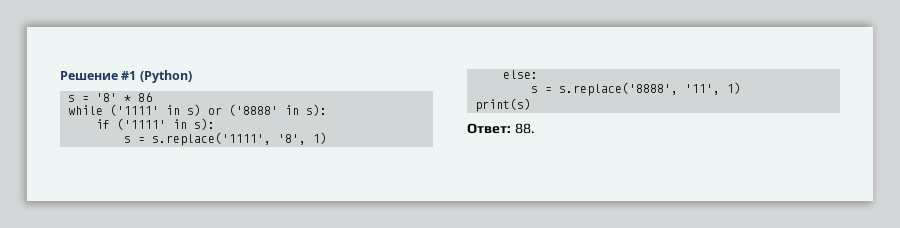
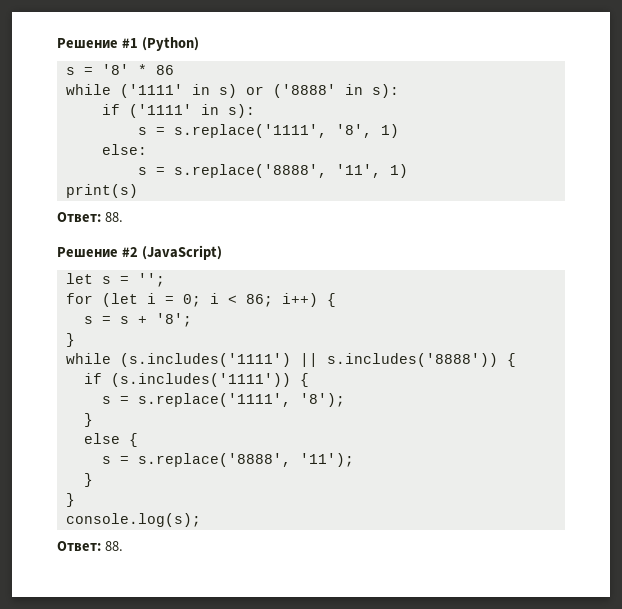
(535, 128) none -> [57,245,222,260] [65,273,165,287] [65,293,336,307] [83,313,192,327] [65,333,75,347] [65,353,516,367] [83,373,309,387] [101,393,345,407] [83,413,93,427] [83,433,138,447] [101,453,354,467] [83,473,93,487] [65,493,75,507] [65,513,201,527] [57,541,123,551] // Решение #2 (JavaScript) // let s = ''; // for (let i = 0; i < 86; i++) { // s = s + '8'; // } // while (s.includes('1111') || s.includes('8888')) { // if (s.includes('1111')) { // s = s.replace('1111', '8'); // } // else { // s = s.replace('8888', '11'); // } // } // console.log(s); // Ответ: 88.

